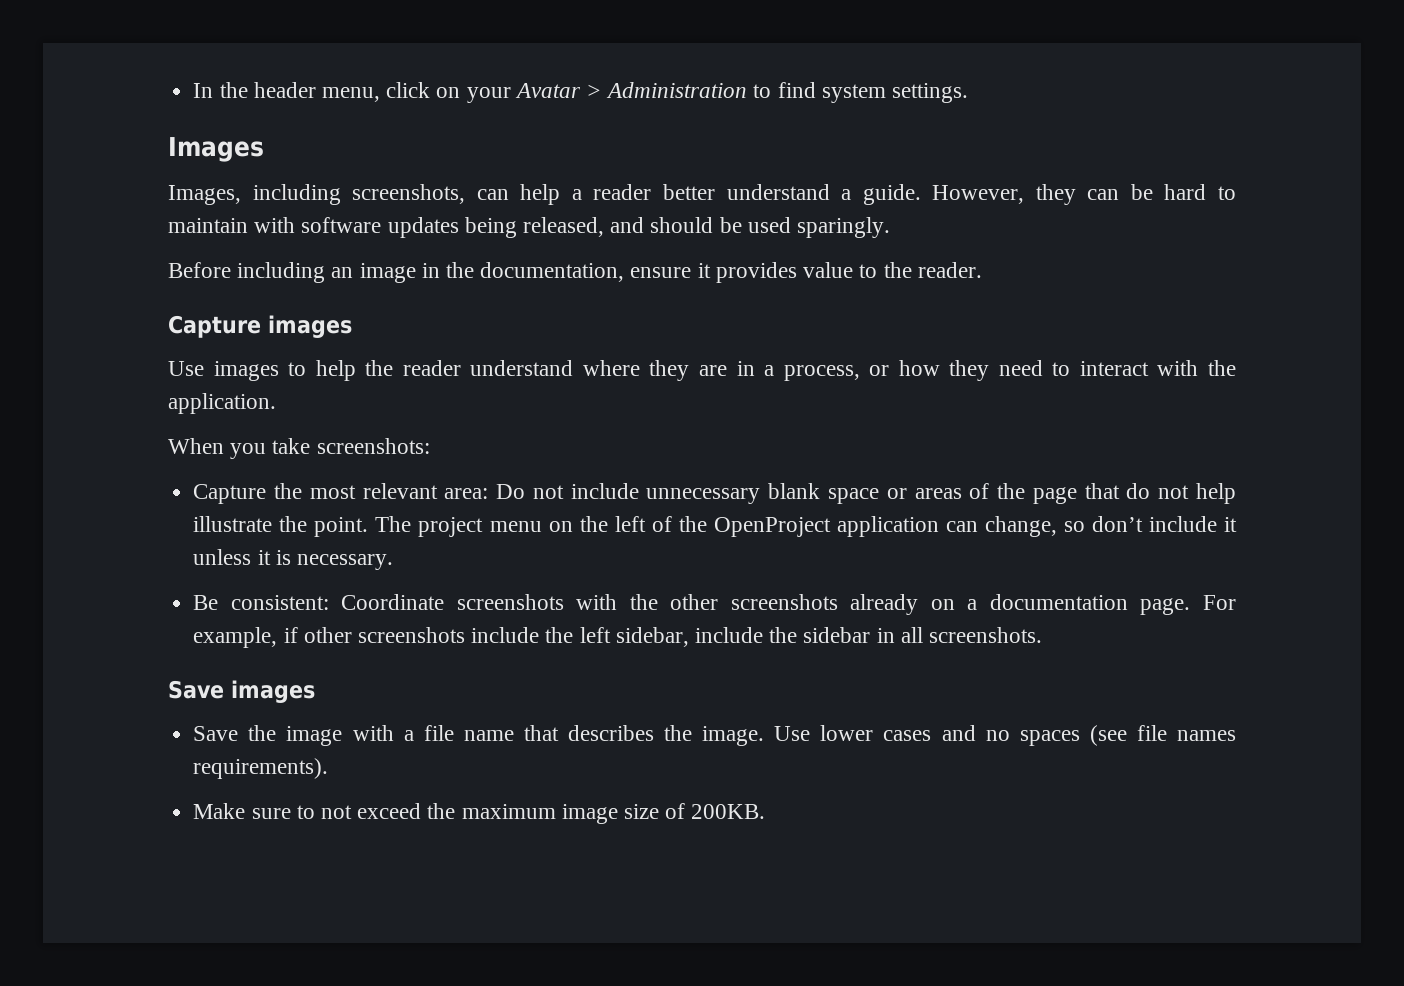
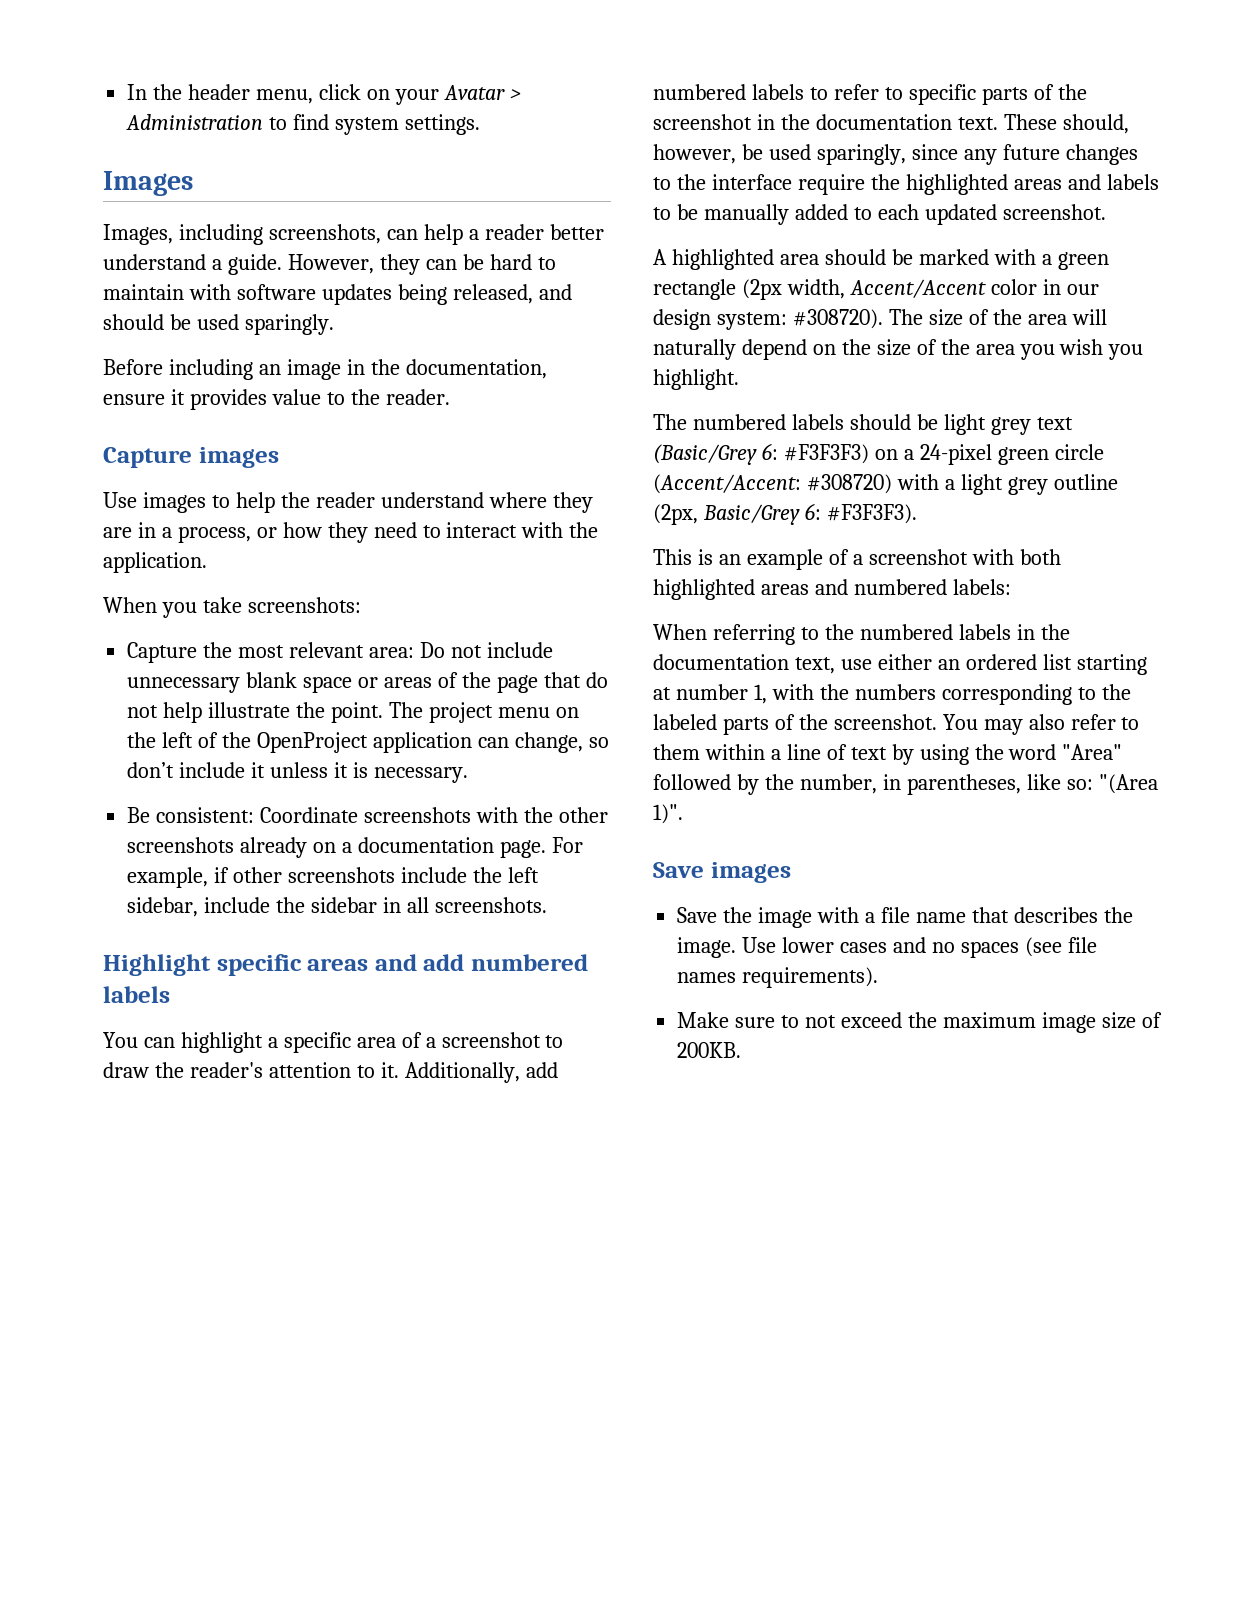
(1043, 635) none -> [103,954,589,976] [103,986,170,1003] [103,1032,564,1053] [103,1062,558,1083] [653,84,1087,105] [653,114,1129,134] [653,144,1138,165] [653,174,1159,195] [653,204,1106,225] [653,249,1109,270] [653,279,1099,300] [653,309,1107,330] [653,339,1144,360] [653,369,739,390] [653,414,1073,435] [653,443,1104,465] [653,474,1118,495] [653,503,917,525] [653,549,1061,570] [653,579,1011,600] [653,624,1070,645] [653,654,1147,675] [653,684,1131,705] [653,714,1140,735] [653,744,1123,765] [653,774,1158,795] [653,804,683,824] // Highlight specific areas and add numbered labels // You can highlight a specific area of a screenshot to draw the reader's attention to it. Additionally, add numbered labels to refer to specific parts of the screenshot in the documentation text. These should, however, be used sparingly, since any future changes to the interface require the highlighted areas and labels to be manually added to each updated screenshot. // A highlighted area should be marked with a green rectangle (2px width, Accent/Accent color in our design system: #308720). The size of the area will naturally depend on the size of the area you wish you highlight. // The numbered labels should be light grey text (Basic/Grey 6: #F3F3F3) on a 24-pixel green circle (Accent/Accent: #308720) with a light grey outline (2px, Basic/Grey 6: #F3F3F3). // This is an example of a screenshot with both highlighted areas and numbered labels: // When referring to the numbered labels in the documentation text, use either an ordered list starting at number 1, with the numbers corresponding to the labeled parts of the screenshot. You may also refer to them within a line of text by using the word "Area" followed by the number, in parentheses, like so: "(Area 1)".

